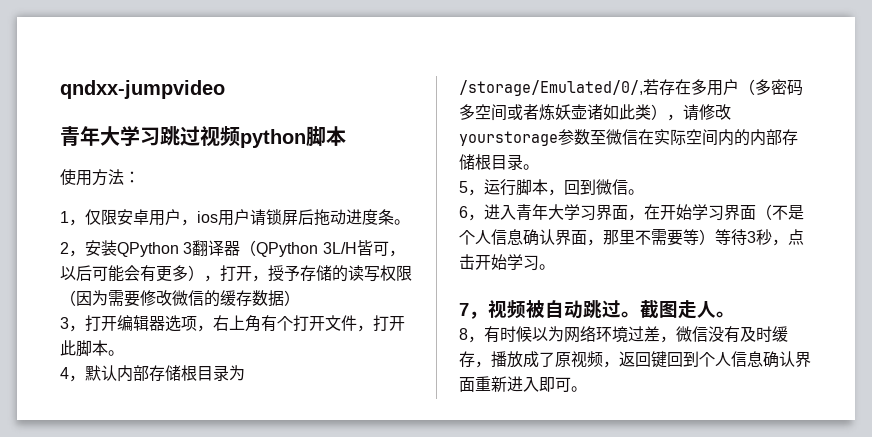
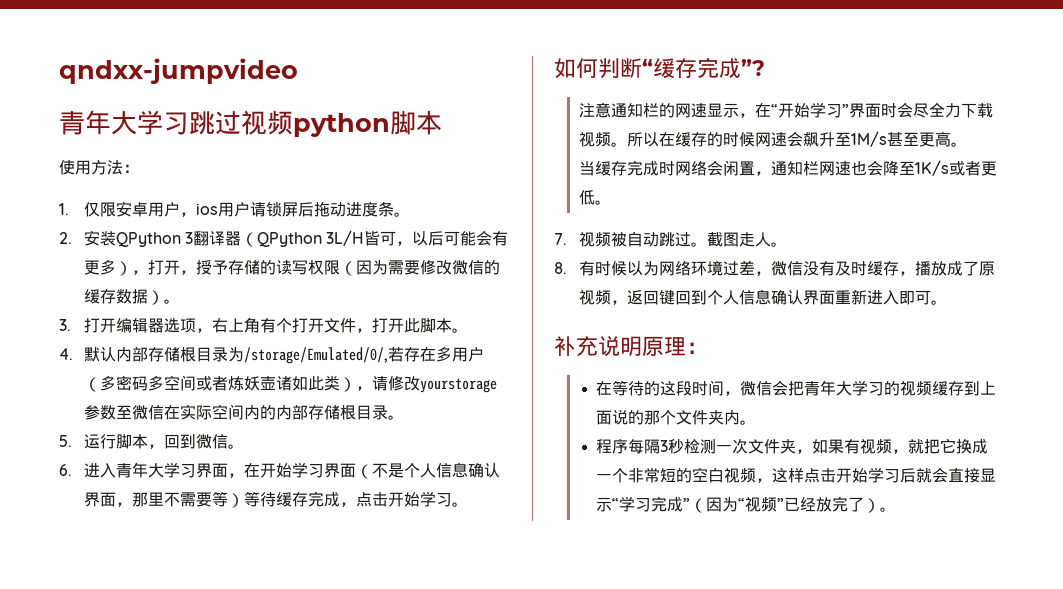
[60,211,85,226] 1， -> [59,203,69,215] 1.
[60,242,85,257] 2， -> [59,232,72,244] 2.
[60,317,85,332] // 3， -> [163,299,180,304] [59,319,71,331] 。 // 3.
[60,367,85,382] 4， -> [59,348,73,360] 4.
[459,181,484,196] 5， -> [59,435,72,447] 5.
[459,206,484,221] 6， -> [59,464,72,476] 6.
[747,229,772,245] 3秒 -> [275,491,340,507] 缓存完成
[459,303,488,319] 7， -> [554,57,765,79] [578,102,993,118] [578,131,967,147] [578,160,997,176] [578,190,611,205] [554,233,567,245] 如何判断“缓存完成”? // 注意通知栏的网速显示，在“开始学习”界面时会尽全力下载视频。所以在缓存的时候网速会飙升至1M/s甚至更高。 // 当缓存完成时网络会闲置，通知栏网速也会降至1K/s或者更低。 // 7.
[459,328,484,343] 8， -> [554,262,567,274] 8.
(587, 389) none -> [554,336,708,357] [596,380,997,396] [596,409,757,425] [596,438,989,454] [596,467,997,483] [596,496,897,513] // 补充说明原理： // 在等待的这段时间，微信会把青年大学习的视频缓存到上面说的那个文件夹内。 // 程序每隔3秒检测一次文件夹，如果有视频，就把它换成一个非常短的空白视频，这样点击开始学习后就会直接显示“学习完成”（因为“视频”已经放完了）。

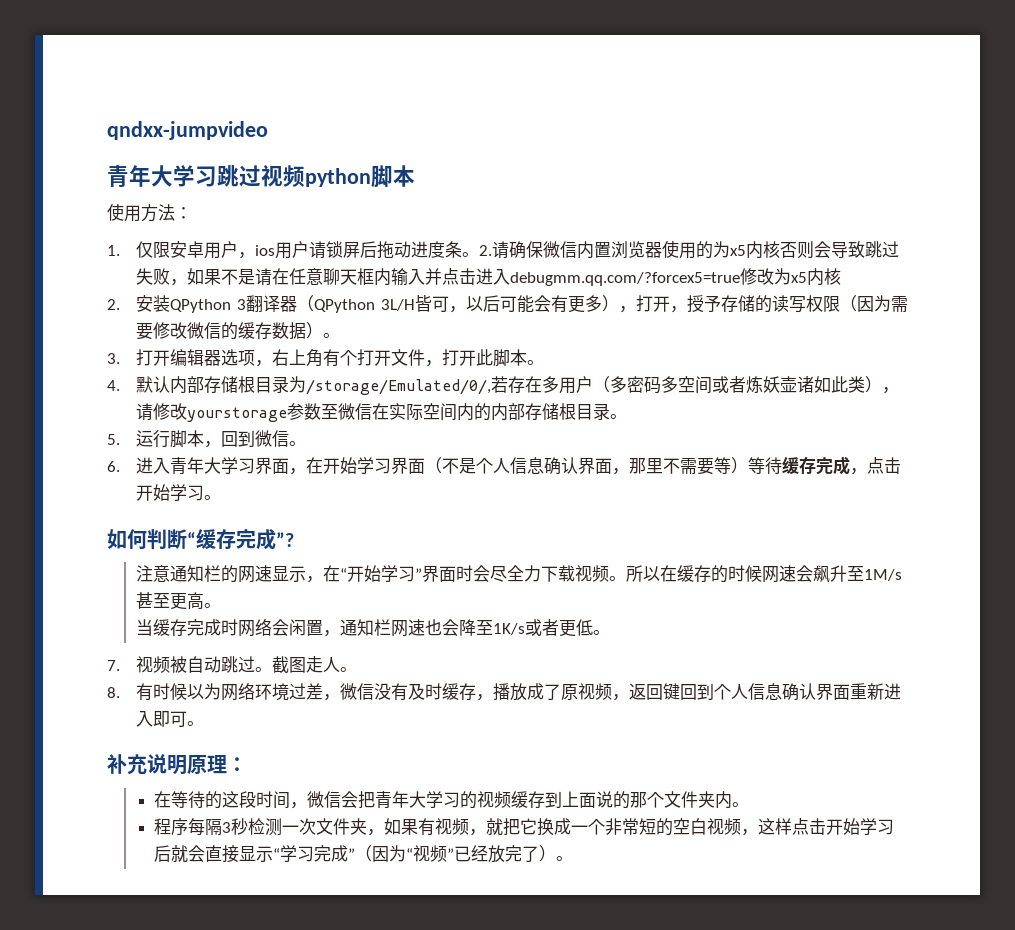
(410, 214) none -> [478,240,899,259] [135,268,841,286] 2.请确保微信内置浏览器使用的为x5内核否则会导致跳过失败，如果不是请在任意聊天框内输入并点击进入debugmm.qq.com/?forcex5=true修改为x5内核

